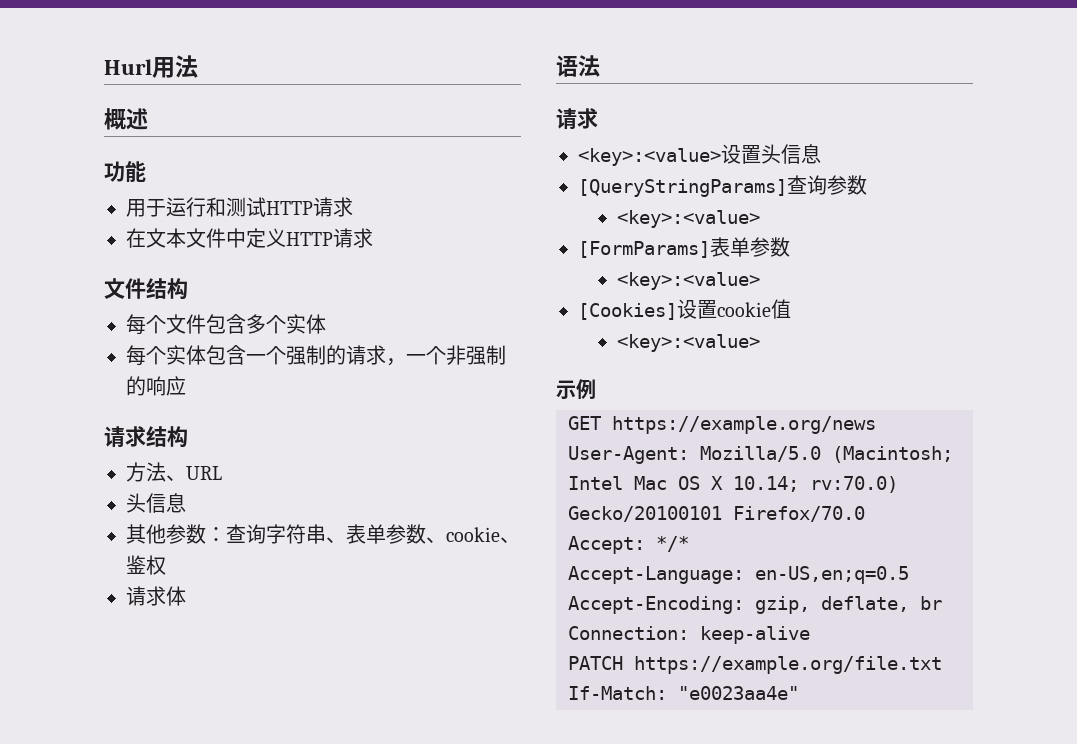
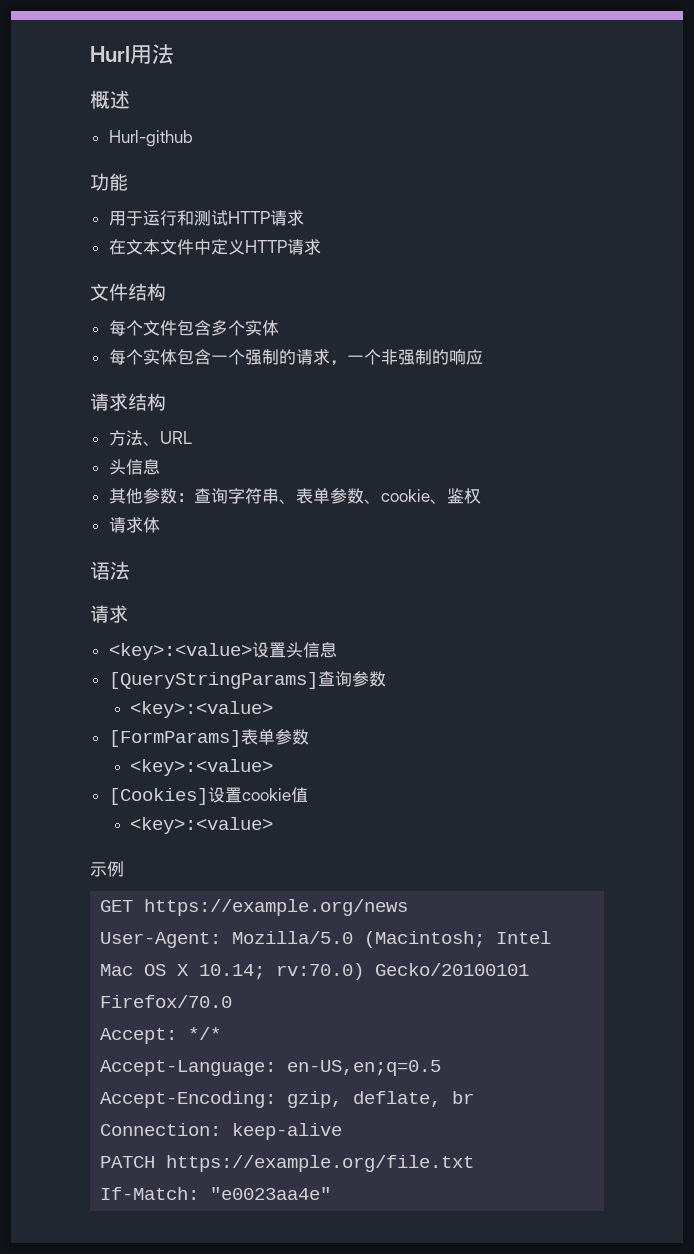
(148, 119) none -> [108,130,193,147] // Hurl-github

